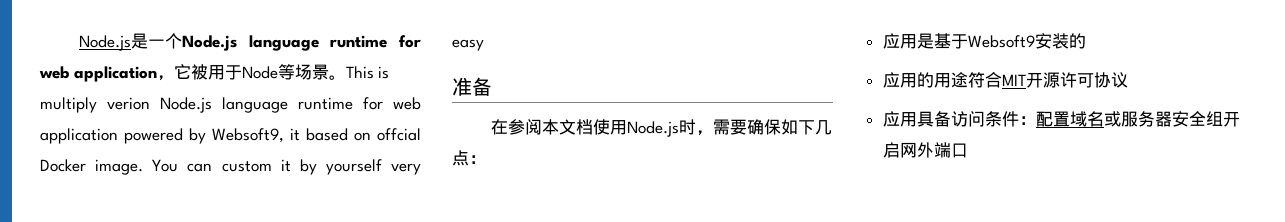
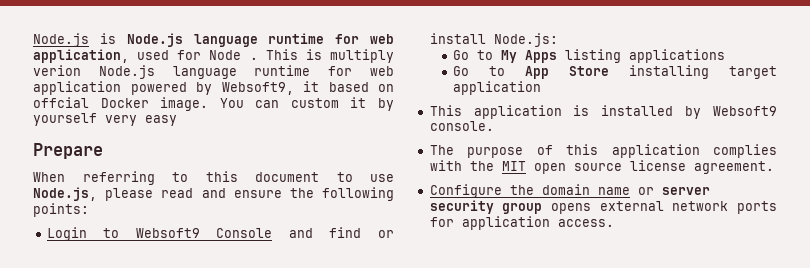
[79,33,422,51] [39,64,346,82] Node.js是一个Node.js language runtime for web application，它被用于Node等场景。 -> [33,33,394,47] [33,49,258,63] Node.js is Node.js language runtime for web application, used for Node .
[452,77,492,96] [491,119,833,137] [452,150,486,166] [882,33,1086,49] [882,72,1128,88] [882,111,1240,127] [882,142,968,158] 准备 // 在参阅本文档使用Node.js时，需要确保如下几点： // 应用是基于Websoft9安装的 // 应用的用途符合MIT开源许可协议 // 应用具备访问条件：配置域名或服务器安全组开启网外端口 -> [33,143,103,159] [33,171,394,185] [33,187,394,201] [33,203,89,217] [46,227,394,241] [429,33,558,47] [452,49,725,63] [452,65,777,79] [452,81,541,95] [429,105,777,119] [429,121,494,131] [429,144,777,158] [429,160,774,174] [429,184,710,198] [429,200,777,214] [429,216,614,230] Prepare // When referring to this document to use Node.js, please read and ensure the following points: // Login to Websoft9 Console and find or install Node.js: // Go to My Apps listing applications // Go to App Store installing target application // This application is installed by Websoft9 console. // The purpose of this application complies with the MIT open source license agreement. // Configure the domain name or server security group opens external network ports for application access.

